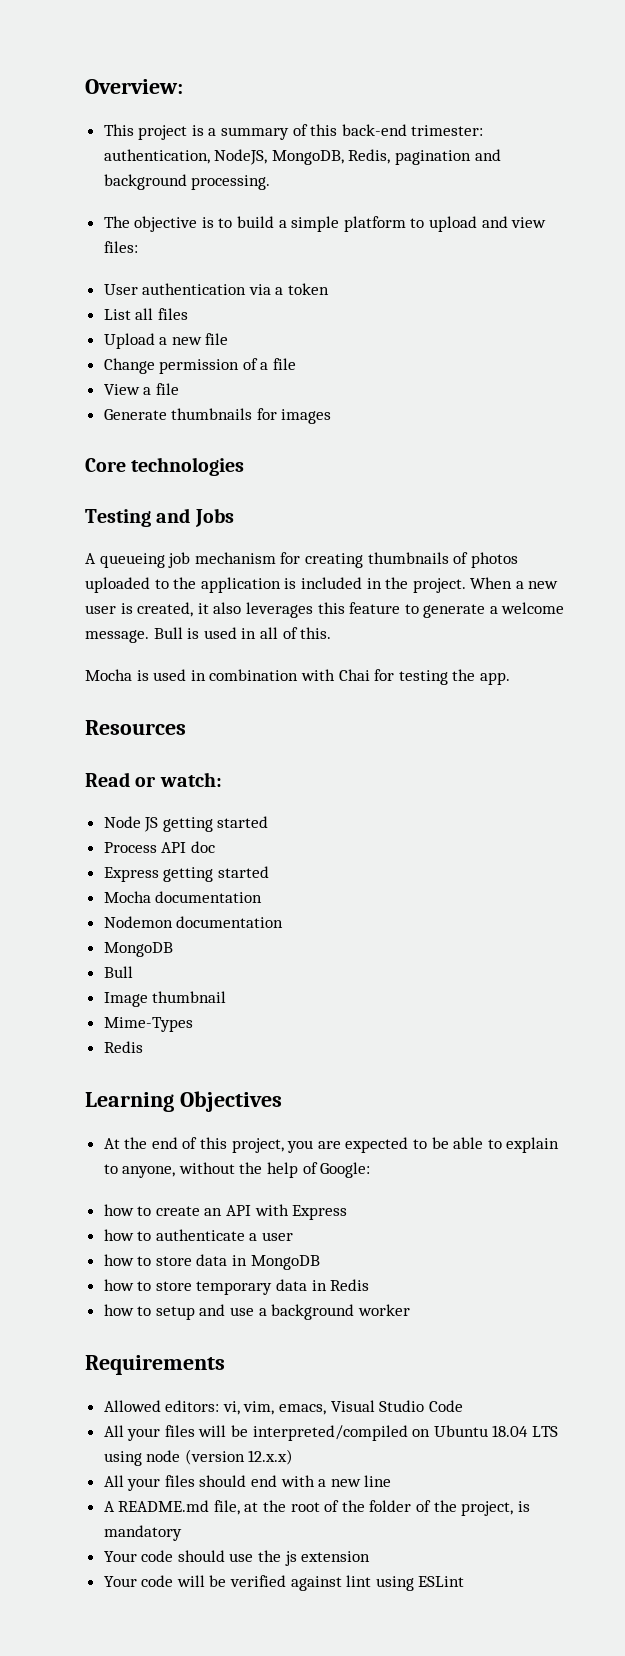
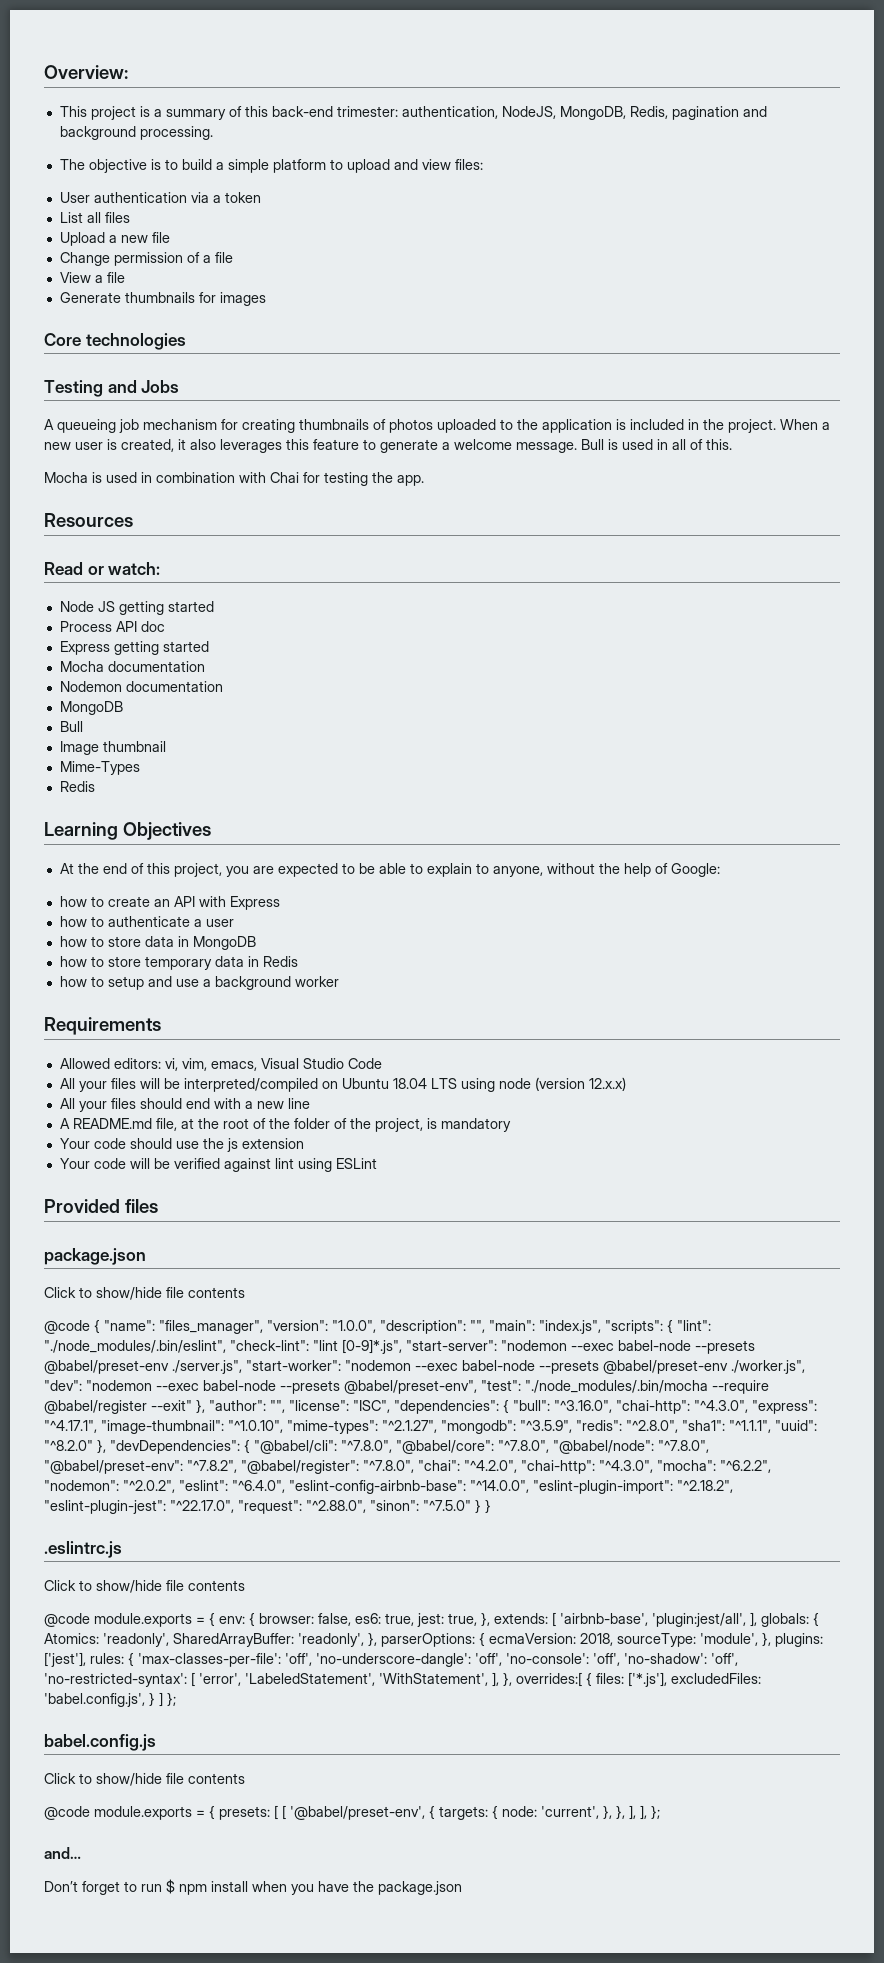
(465, 1581) none -> [44,1199,158,1213] [44,1248,146,1265] [44,1287,245,1300] [44,1319,711,1334] [44,1339,755,1354] [44,1360,805,1374] [44,1380,769,1394] [44,1399,817,1414] [44,1420,817,1434] [44,1439,709,1454] [44,1460,771,1474] [44,1480,733,1494] [44,1499,491,1514] [44,1541,122,1558] [44,1580,245,1593] [44,1612,819,1627] [44,1632,823,1647] [44,1652,738,1667] [44,1672,761,1687] [44,1692,176,1707] [44,1734,156,1751] [44,1773,245,1786] [44,1805,660,1820] [44,1847,81,1859] [44,1879,462,1895] // Provided files // package.json // Click to show/hide file contents // @code { "name": "files_manager", "version": "1.0.0", "description": "", "main": "index.js", "scripts": { "lint": "./node_modules/.bin/eslint", "check-lint": "lint [0-9]*.js", "start-server": "nodemon --exec babel-node --presets @babel/preset-env ./server.js", "start-worker": "nodemon --exec babel-node --presets @babel/preset-env ./worker.js", "dev": "nodemon --exec babel-node --presets @babel/preset-env", "test": "./node_modules/.bin/mocha --require @babel/register --exit" }, "author": "", "license": "ISC", "dependencies": { "bull": "^3.16.0", "chai-http": "^4.3.0", "express": "^4.17.1", "image-thumbnail": "^1.0.10", "mime-types": "^2.1.27", "mongodb": "^3.5.9", "redis": "^2.8.0", "sha1": "^1.1.1", "uuid": "^8.2.0" }, "devDependencies": { "@babel/cli": "^7.8.0", "@babel/core": "^7.8.0", "@babel/node": "^7.8.0", "@babel/preset-env": "^7.8.2", "@babel/register": "^7.8.0", "chai": "^4.2.0", "chai-http": "^4.3.0", "mocha": "^6.2.2", "nodemon": "^2.0.2", "eslint": "^6.4.0", "eslint-config-airbnb-base": "^14.0.0", "eslint-plugin-import": "^2.18.2", "eslint-plugin-jest": "^22.17.0", "request": "^2.88.0", "sinon": "^7.5.0" } } // .eslintrc.js // Click to show/hide file contents // @code module.exports = { env: { browser: false, es6: true, jest: true, }, extends: [ 'airbnb-base', 'plugin:jest/all', ], globals: { Atomics: 'readonly', SharedArrayBuffer: 'readonly', }, parserOptions: { ecmaVersion: 2018, sourceType: 'module', }, plugins: ['jest'], rules: { 'max-classes-per-file': 'off', 'no-underscore-dangle': 'off', 'no-console': 'off', 'no-shadow': 'off', 'no-restricted-syntax': [ 'error', 'LabeledStatement', 'WithStatement', ], }, overrides:[ { files: ['*.js'], excludedFiles: 'babel.config.js', } ] }; // babel.config.js // Click to show/hide file contents // @code module.exports = { presets: [ [ '@babel/preset-env', { targets: { node: 'current', }, }, ], ], }; // and… // Don’t forget to run $ npm install when you have the package.json

